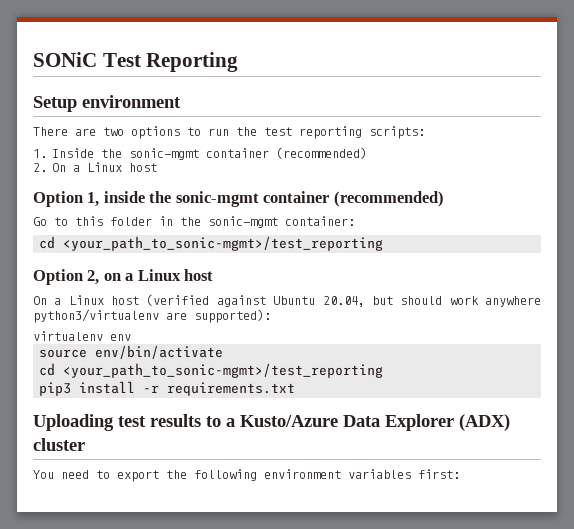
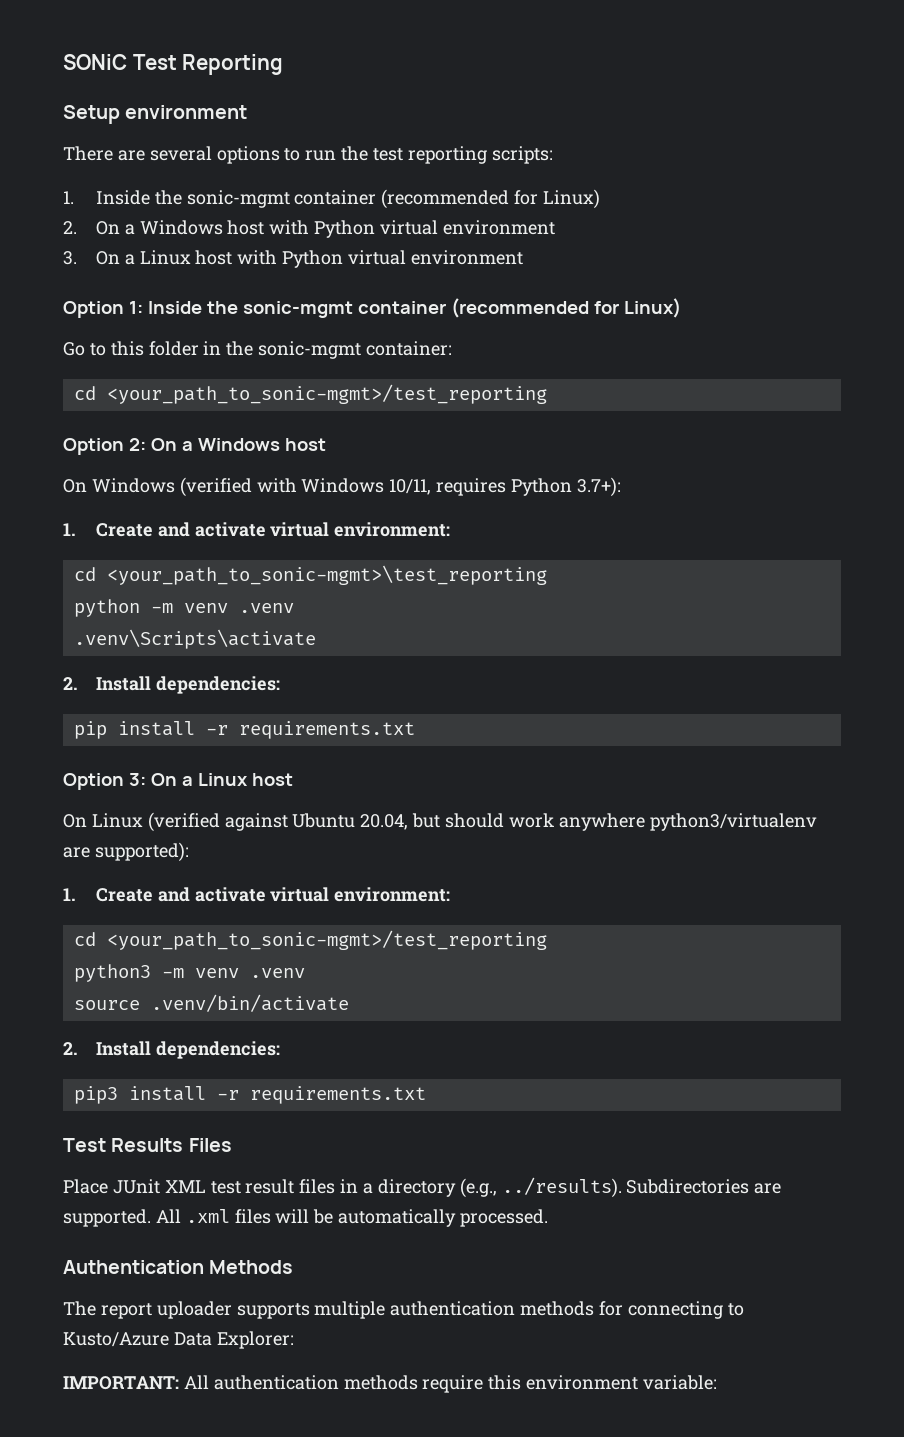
[103,127,124,136] two -> [149,146,212,161] several
[276,147,368,159] [33,162,158,172] [33,191,444,207] (recommended) // 2. On a Linux host // Option 1, inside the sonic-mgmt container (recommended) -> [381,189,600,209] [63,220,555,238] [63,250,523,268] [63,298,681,318] (recommended for Linux) // 2. On a Windows host with Python virtual environment // 3. On a Linux host with Python virtual environment // Option 1: Inside the sonic-mgmt container (recommended for Linux)
[87,270,121,285] 2, on -> [128,438,326,451] [63,477,621,497] [63,522,451,537] [73,565,547,585] [73,599,294,617] [73,629,316,649] [63,676,280,694] [73,721,415,739] [63,773,177,790] 2: On a Windows host // On Windows (verified with Windows 10/11, requires Python 3.7+): // 1. Create and activate virtual environment: // cd <your_path_to_sonic-mgmt>\test_reporting // python -m venv .venv // .venv\Scripts\activate // 2. Install dependencies: // pip install -r requirements.txt // Option 3: On
[54,295,140,305] a Linux host -> [91,813,143,828] Linux
[33,331,131,341] [39,345,224,359] [39,363,384,378] [39,381,296,396] [33,414,510,431] [33,438,85,451] [33,469,460,482] virtualenv env // source env/bin/activate // cd <your_path_to_sonic-mgmt>/test_reporting // pip3 install -r requirements.txt // Uploading test results to a Kusto/Azure Data Explorer (ADX) cluster // You need to export the following environment variables first: -> [63,887,451,902] [73,930,547,950] [73,964,305,982] [73,994,349,1012] [63,1041,280,1059] [73,1086,426,1104] [63,1138,232,1152] [63,1177,782,1198] [63,1209,549,1227] [63,1260,294,1274] [63,1301,744,1319] [63,1331,294,1349] [63,1375,718,1393] 1. Create and activate virtual environment: // cd <your_path_to_sonic-mgmt>/test_reporting // python3 -m venv .venv // source .venv/bin/activate // 2. Install dependencies: // pip3 install -r requirements.txt // Test Results Files // Place JUnit XML test result files in a directory (e.g., ../results). Subdirectories are supported. All .xml files will be automatically processed. // Authentication Methods // The report uploader supports multiple authentication methods for connecting to Kusto/Azure Data Explorer: // IMPORTANT: All authentication methods require this environment variable:

